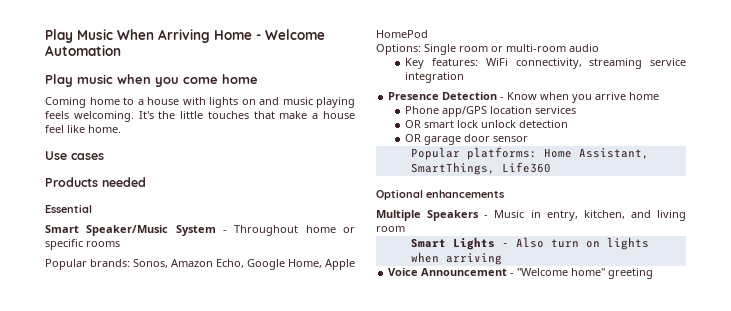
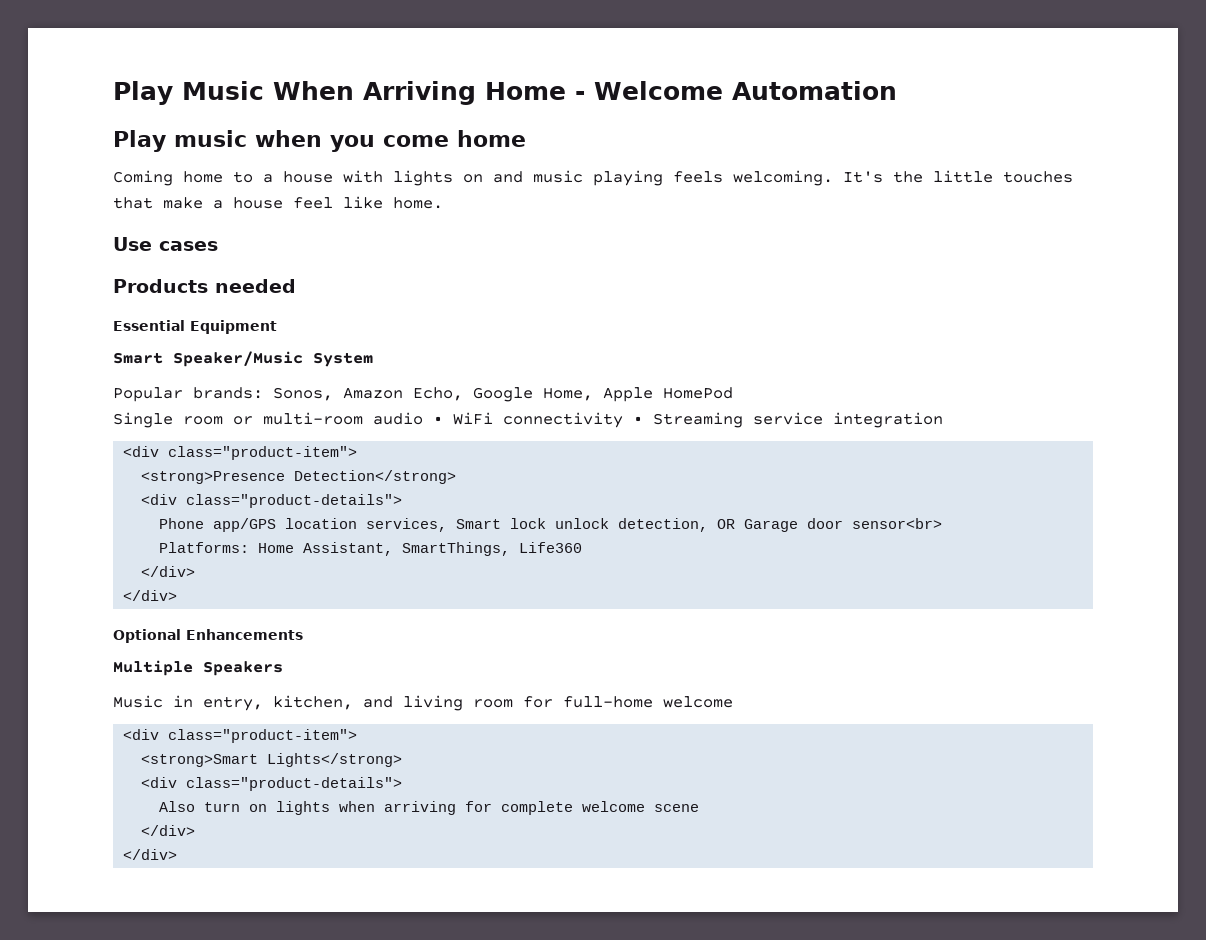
(92, 208) none -> [190,320,277,334] Equipment
[223,225,355,236] [45,239,120,250] - Throughout home or specific rooms -> (373, 359) none
[376,44,421,55] Options: -> (733, 393) none
[405,58,686,69] [405,72,465,83] [388,92,660,103] [405,106,577,117] [405,120,569,128] [405,134,529,145] [410,147,537,160] // Key features: WiFi connectivity, streaming service integration // Presence Detection - Know when you arrive home // Phone app/GPS location services // OR smart lock unlock detection // OR garage door sensor // Popular platforms: -> [433,412,943,428] [123,446,358,460] [141,470,457,484] [141,494,403,508] [159,518,943,532] [159,542,250,553] • WiFi connectivity • Streaming service integration // <div class="product-item"> // <strong>Presence Detection</strong> // <div class="product-details"> // Phone app/GPS location services, Smart lock unlock detection, OR Garage door sensor<br> // Platforms:
(551, 167) none -> [141,566,196,577] [123,590,178,601] // </div> // </div>
[426,190,504,198] enhancements -> [186,629,303,640] Enhancements
[484,215,489,218] - -> (283, 668) //
[410,237,509,250] // Smart Lights - -> [523,696,733,708] [123,729,358,743] [141,753,403,767] [141,777,403,791] for full-home welcome // <div class="product-item"> // <strong>Smart Lights</strong> // <div class="product-details"> //
[388,268,654,279] // Voice Announcement - "Welcome home" greeting -> [465,801,700,815] [141,825,196,836] [123,849,178,860] for complete welcome scene // </div> // </div>

